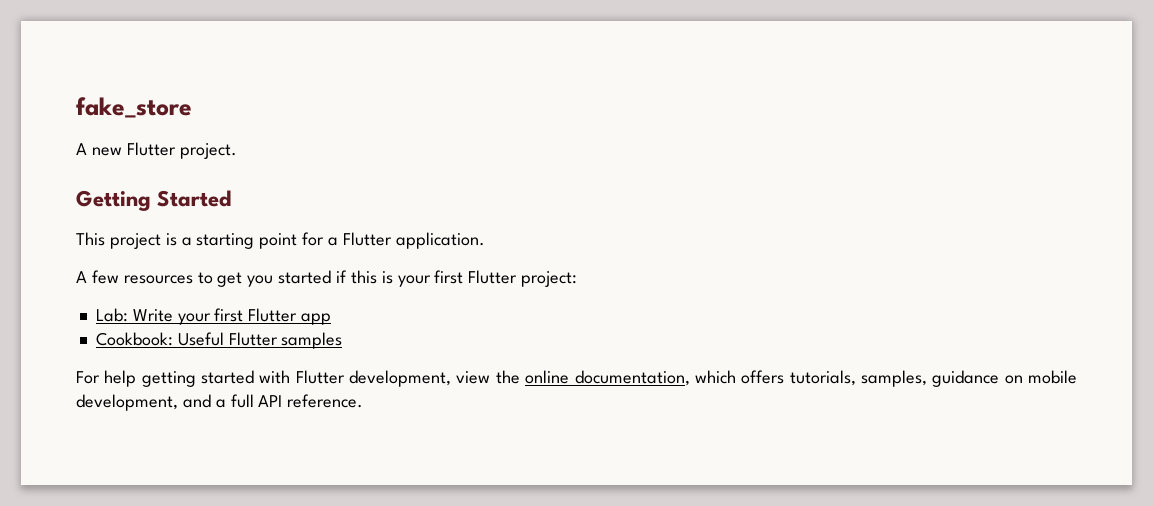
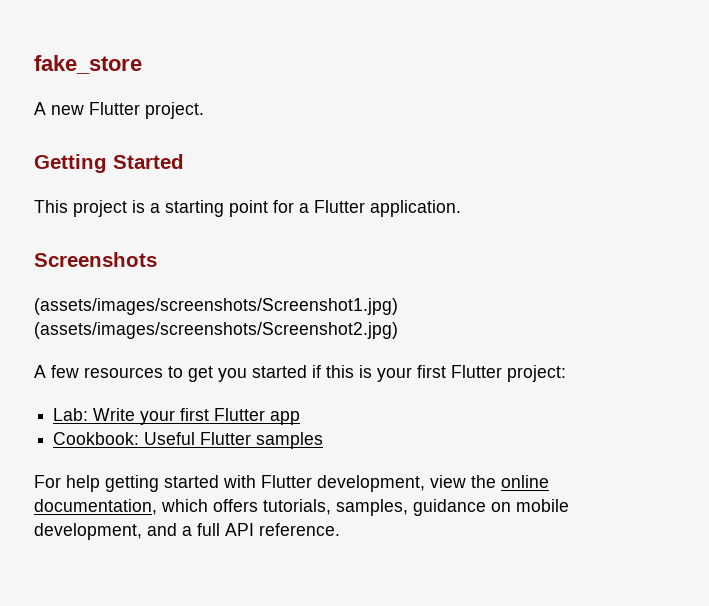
(485, 240) none -> [34,252,157,267] [34,298,398,315] [34,322,398,339] // Screenshots // (assets/images/screenshots/Screenshot1.jpg) (assets/images/screenshots/Screenshot2.jpg)

